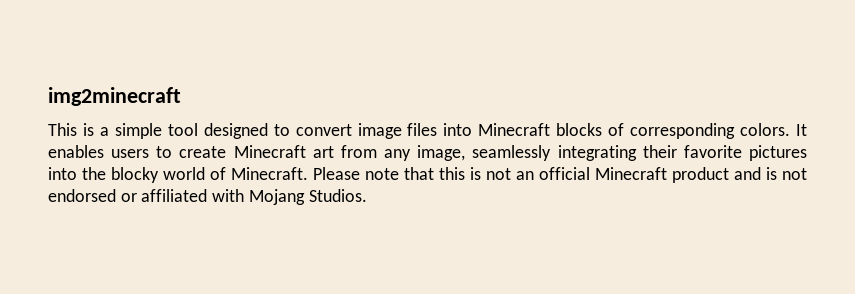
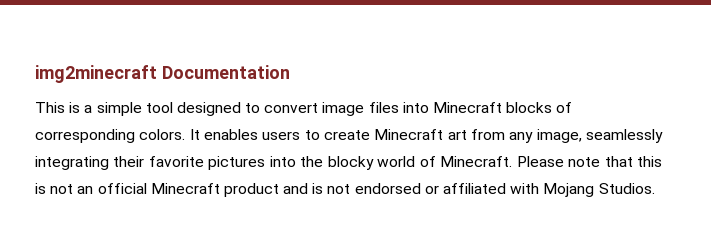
(181, 96) none -> [161,65,290,79] Documentation

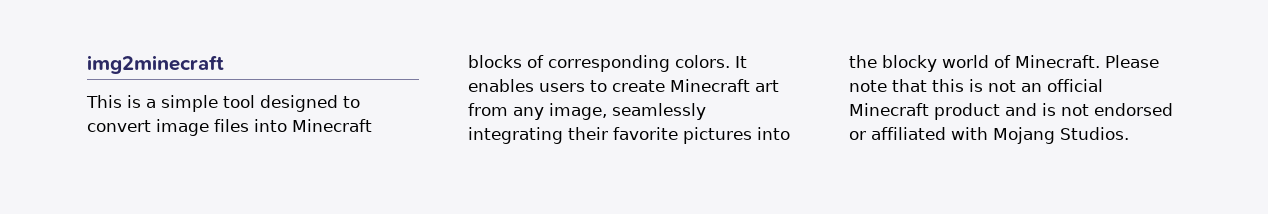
[161,65,290,79] Documentation -> (224, 64) none

